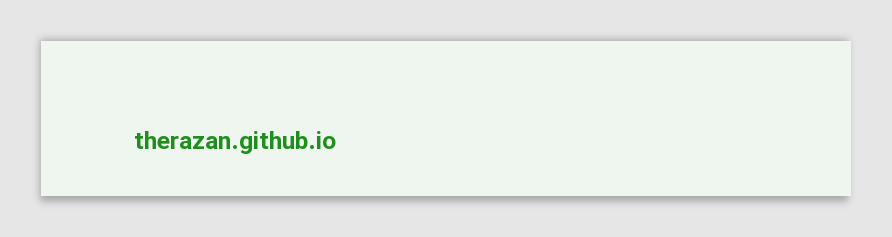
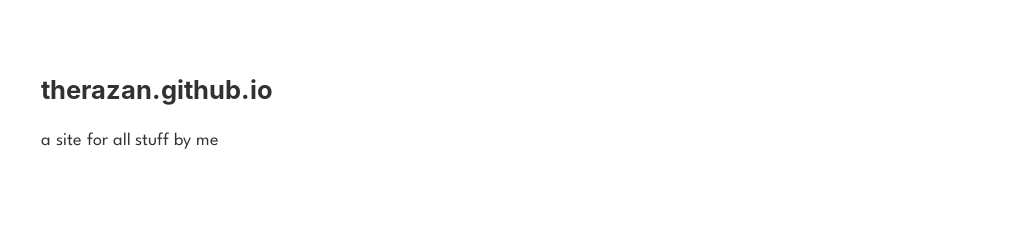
(336, 142) none -> [41,132,220,149] // a site for all stuff by me

